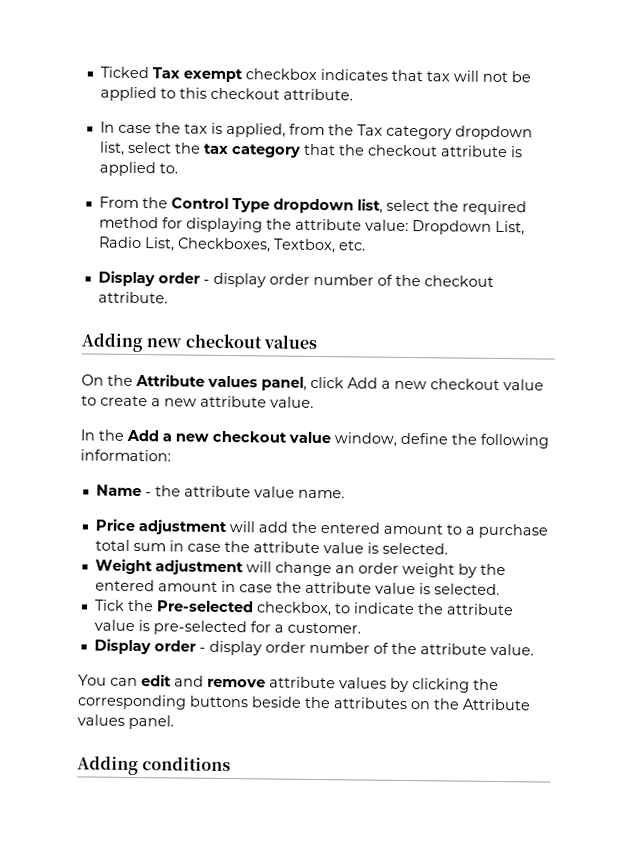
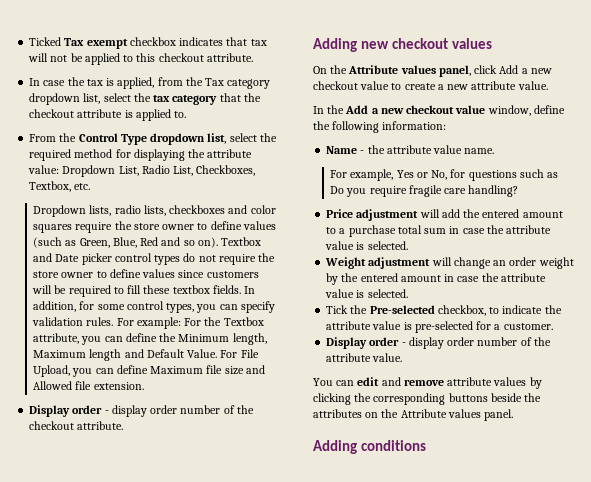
(366, 245) none -> [33,205,276,217] [33,221,276,233] [33,237,262,248] [33,253,276,265] [33,269,259,278] [32,285,256,297] [33,301,275,313] [32,317,264,329] [33,333,267,345] [33,349,259,361] [33,365,265,377] [33,381,144,390] // Dropdown lists, radio lists, checkboxes and color squares require the store owner to define values (such as Green, Blue, Red and so on). Textbox and Date picker control types do not require the store owner to define values since customers will be required to fill these textbox fields. In addition, for some control types, you can specify validation rules. For example: For the Textbox attribute, you can define the Minimum length, Maximum length and Default Value. For File Upload, you can define Maximum file size and Allowed file extension.
(345, 494) none -> [330,169,559,181] [330,185,519,197] // For example, Yes or No, for questions such as Do you require fragile care handling?

